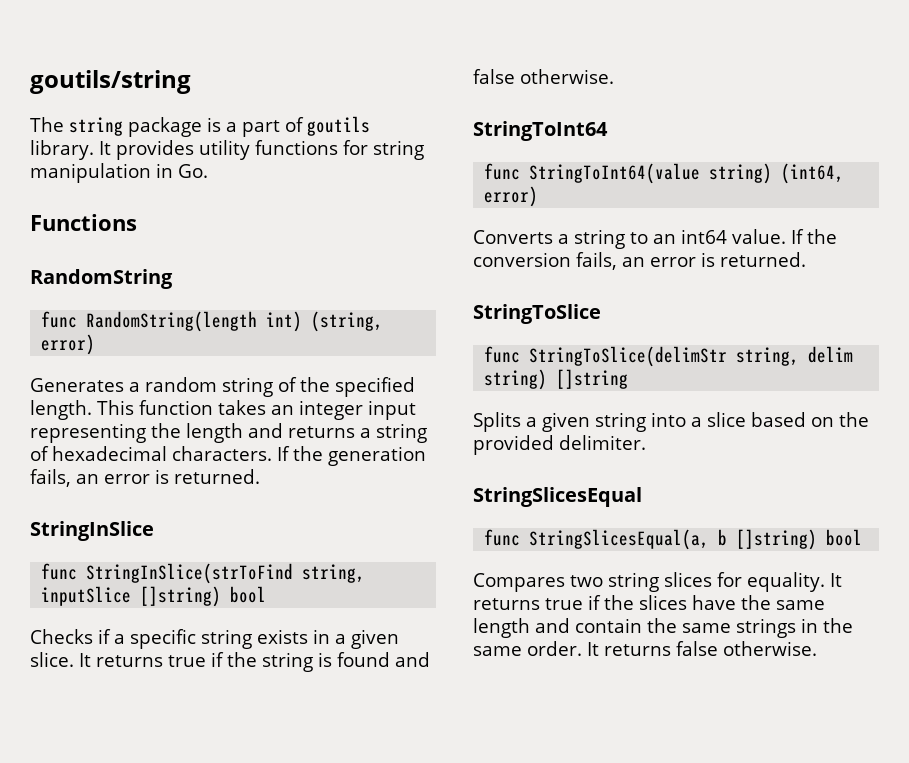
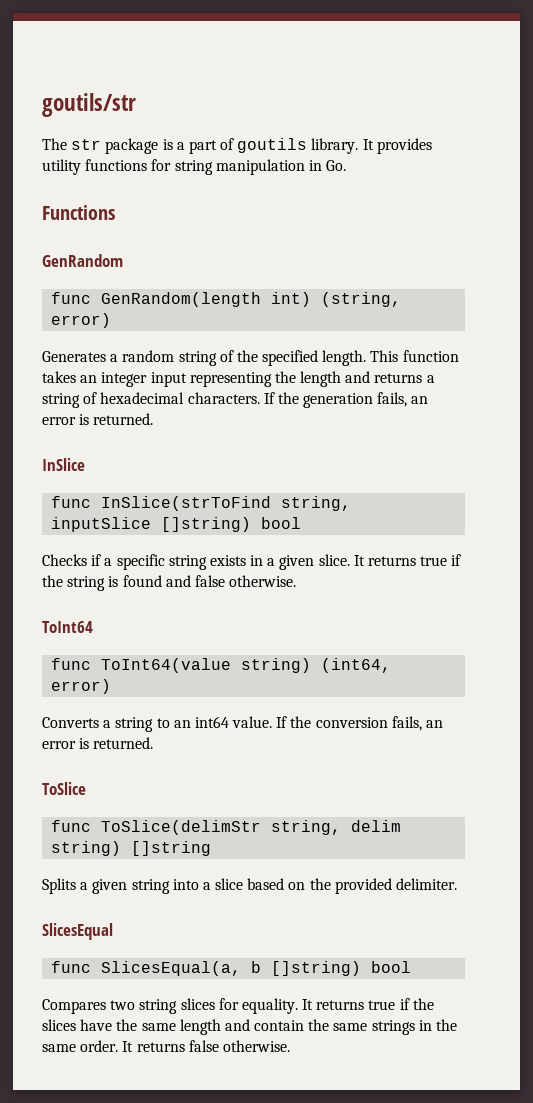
[30,70,191,94] goutils/string -> [42,93,136,117] goutils/str
[69,117,123,136] string -> [71,139,102,150] str
[30,269,173,289] [41,311,258,332] RandomString // func RandomString(length -> [42,254,123,267] [51,292,262,307] GenRandom // func GenRandom(length
[30,521,154,541] [41,563,294,584] StringInSlice // func StringInSlice(strToFind -> [42,458,85,471] [51,496,272,511] InSlice // func InSlice(strToFind
[473,121,608,141] [484,163,701,184] StringToInt64 // func StringToInt64(value -> [42,621,93,633] [51,658,232,673] ToInt64 // func ToInt64(value
[473,304,601,324] [484,346,728,367] StringToSlice // func StringToSlice(delimStr -> [42,782,86,795] [51,820,262,835] ToSlice // func ToSlice(delimStr
[473,487,642,507] [484,529,710,550] StringSlicesEqual // func StringSlicesEqual(a, -> [42,923,113,940] [51,961,242,976] SlicesEqual // func SlicesEqual(a,

